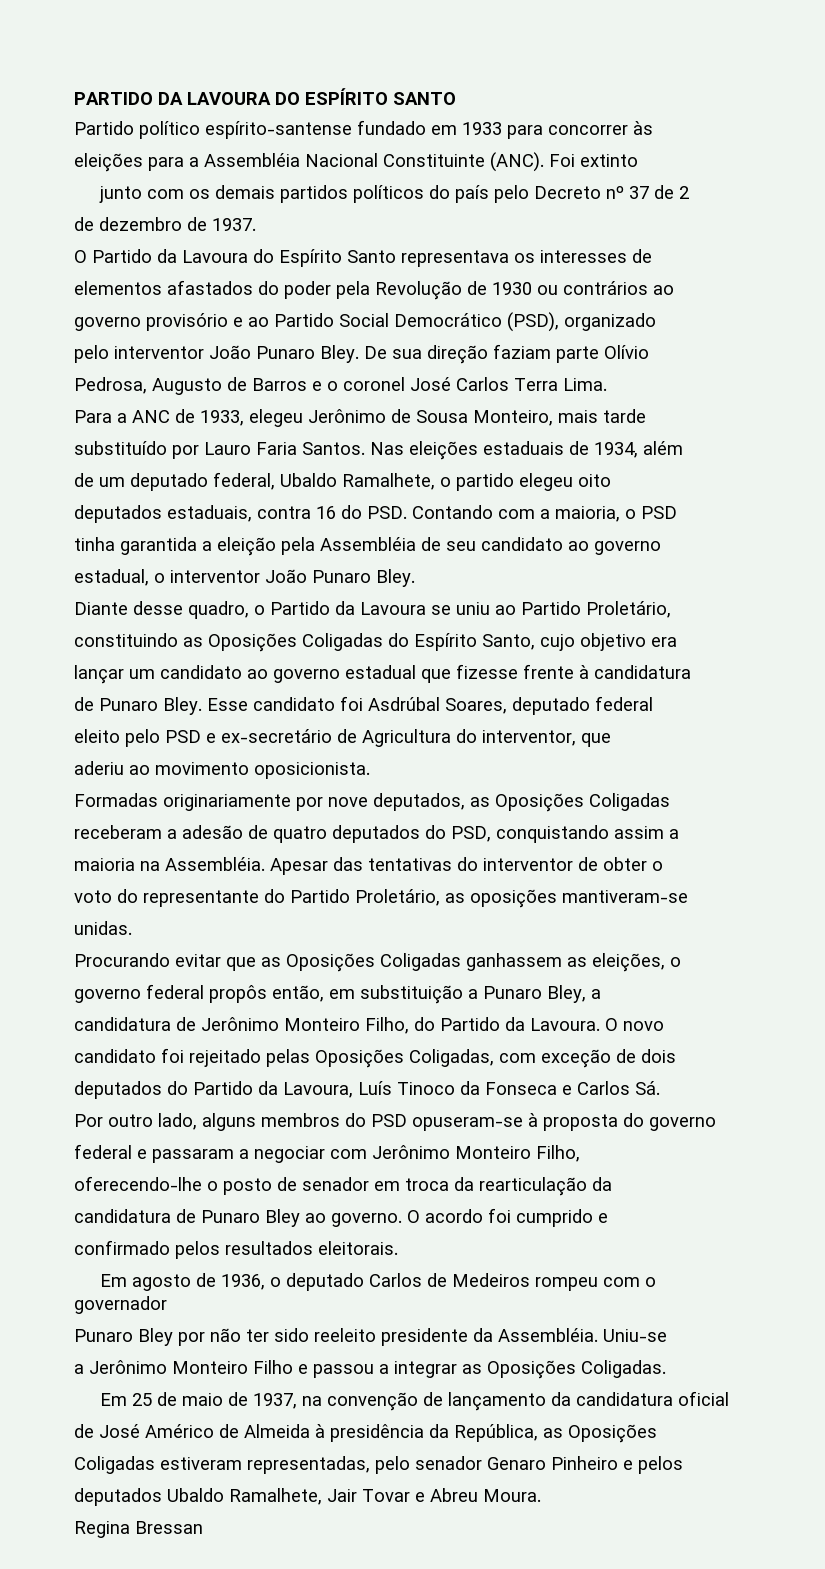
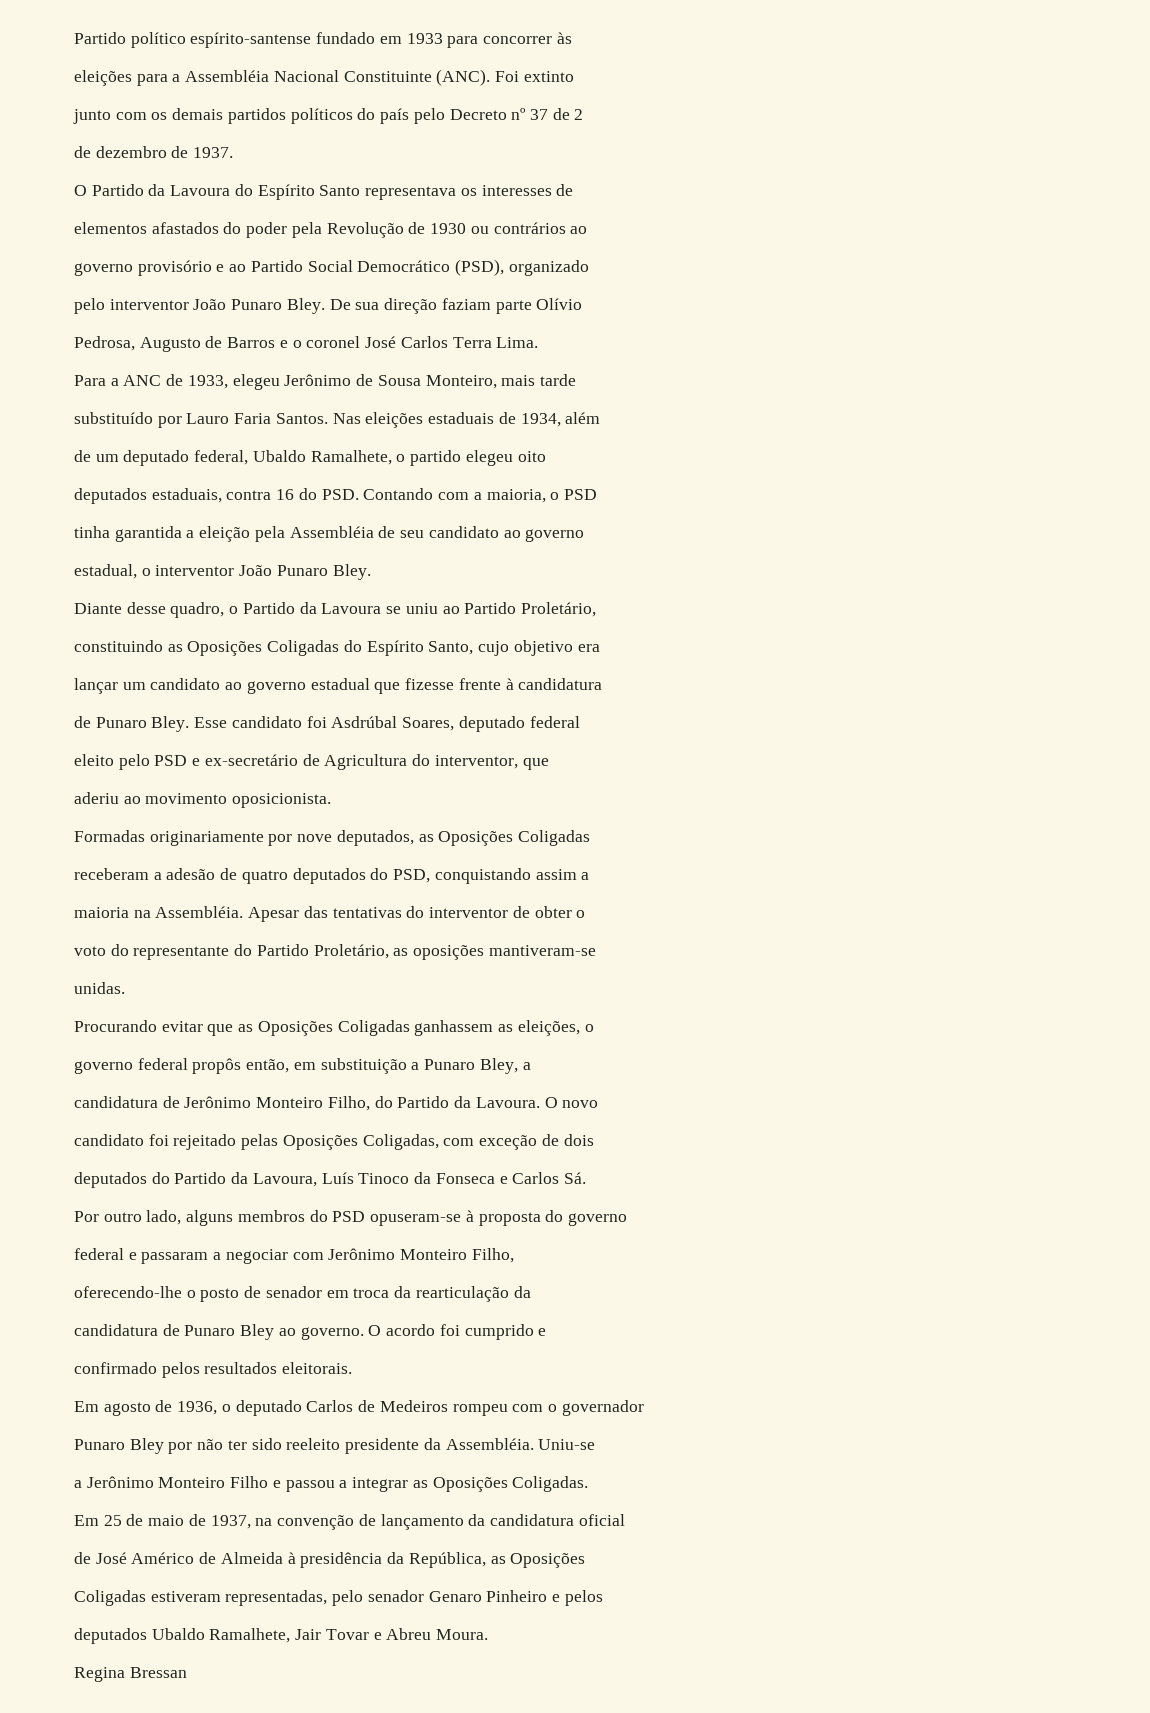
[74,88,456,105] PARTIDO DA LAVOURA DO ESPÍRITO SANTO // -> (74, 38) none

